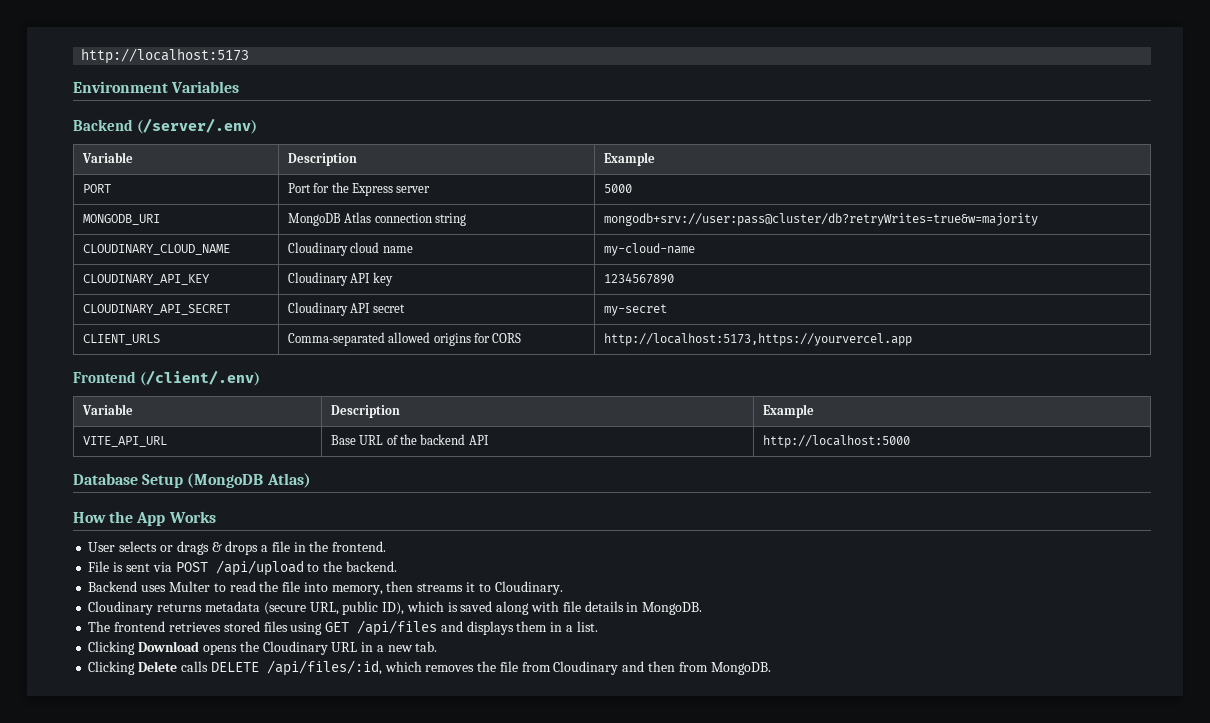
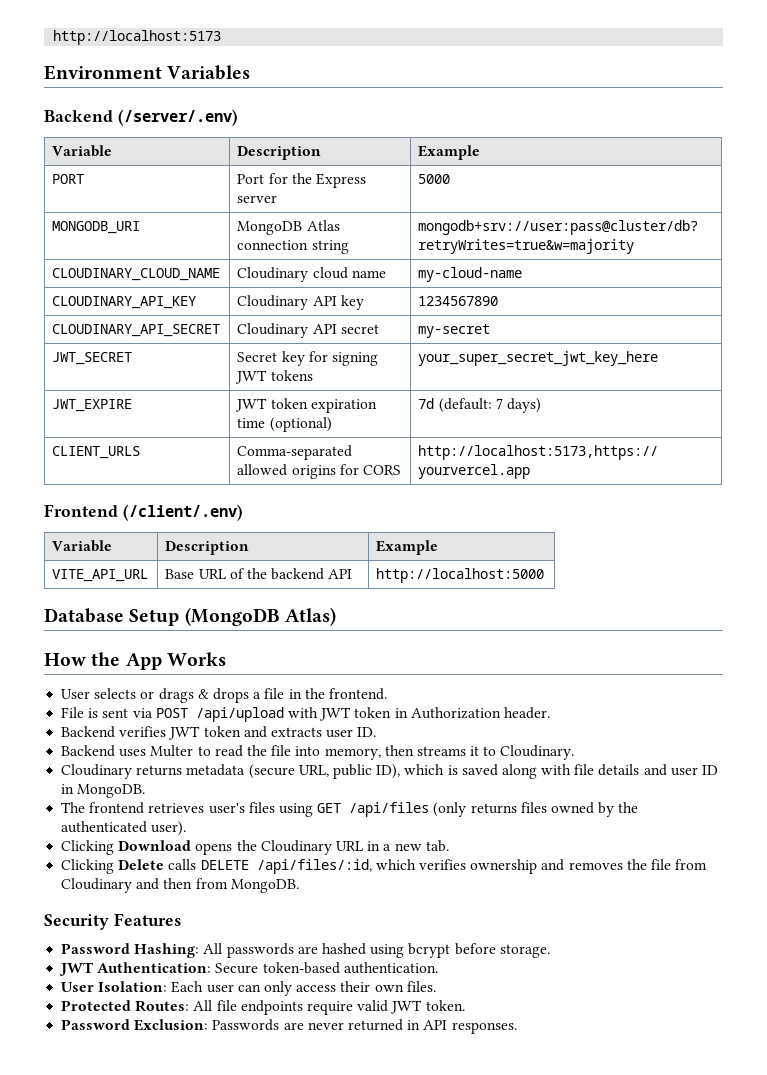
(667, 310) none -> [52,352,133,365] [237,351,378,366] [235,370,313,384] [418,351,659,366] [52,399,133,412] [235,398,377,413] [237,417,332,432] [418,398,541,413] // JWT_SECRET | Secret key for signing JWT tokens | your_super_secret_jwt_key_here // JWT_EXPIRE | JWT token expiration time (optional) | 7d (default: 7 days)
[307,561,397,572] to the backend. -> [287,707,550,721] [61,726,377,740] with JWT token in Authorization header. // Backend verifies JWT token and extracts user ID.
(624, 606) none -> [643,764,719,776] and user ID
[223,621,260,632] stored -> [208,803,245,814] user's
[440,621,598,635] and displays them in a list. -> [433,802,639,817] [61,821,187,836] (only returns files owned by the authenticated user).
(422, 666) none -> [418,859,565,874] verifies ownership and
(771, 668) none -> [44,913,181,930] [61,943,550,958] [59,962,438,976] [61,981,436,996] [61,1000,465,1015] [61,1019,517,1034] // Security Features // Password Hashing: All passwords are hashed using bcrypt before storage. // JWT Authentication: Secure token-based authentication. // User Isolation: Each user can only access their own files. // Protected Routes: All file endpoints require valid JWT token. // Password Exclusion: Passwords are never returned in API responses.

